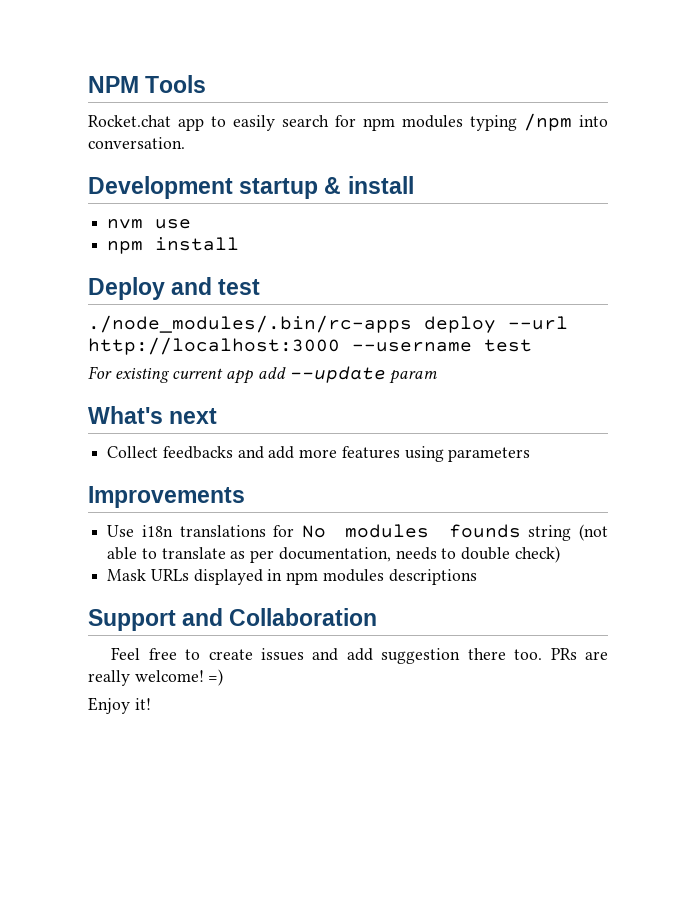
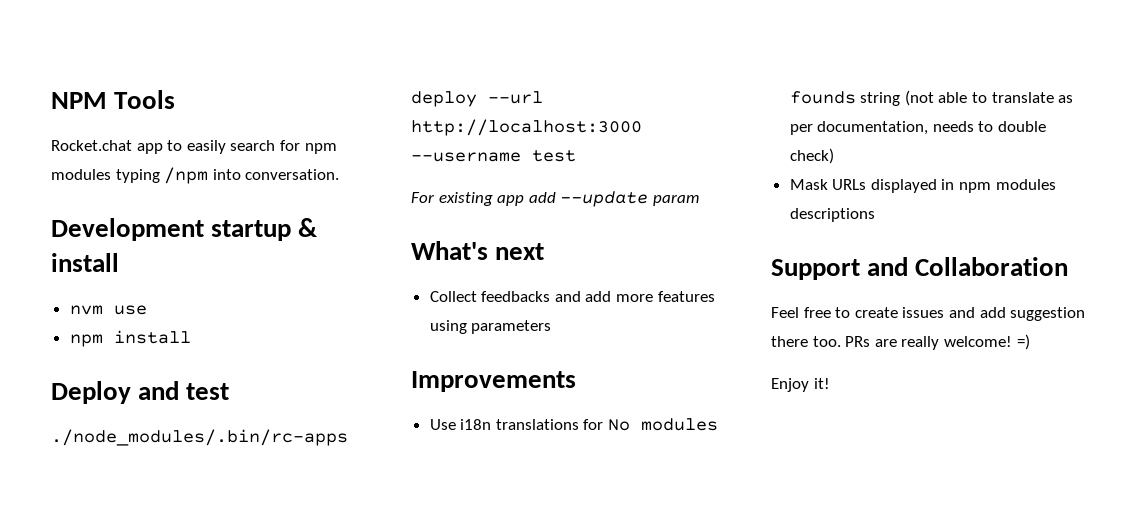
[172,368,224,379] current -> (493, 199) none

